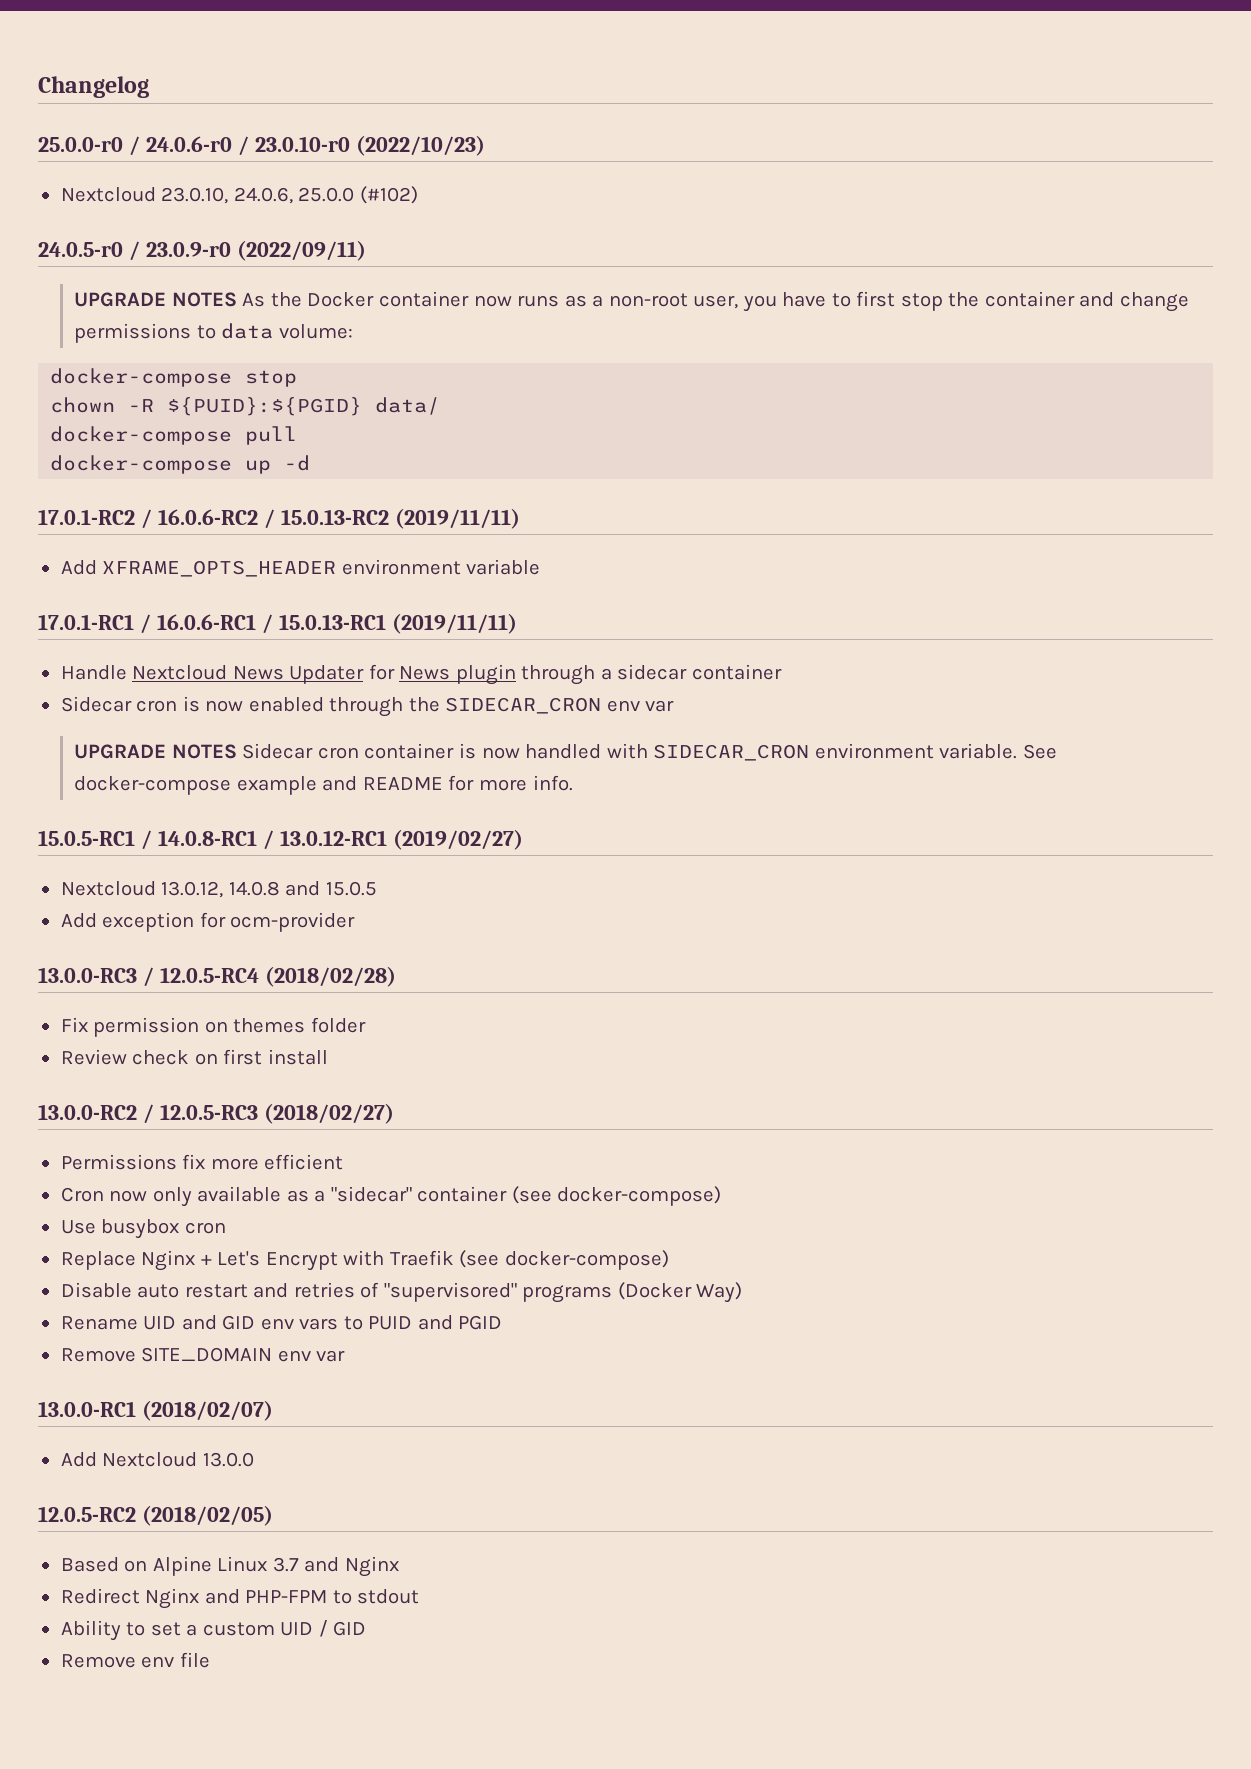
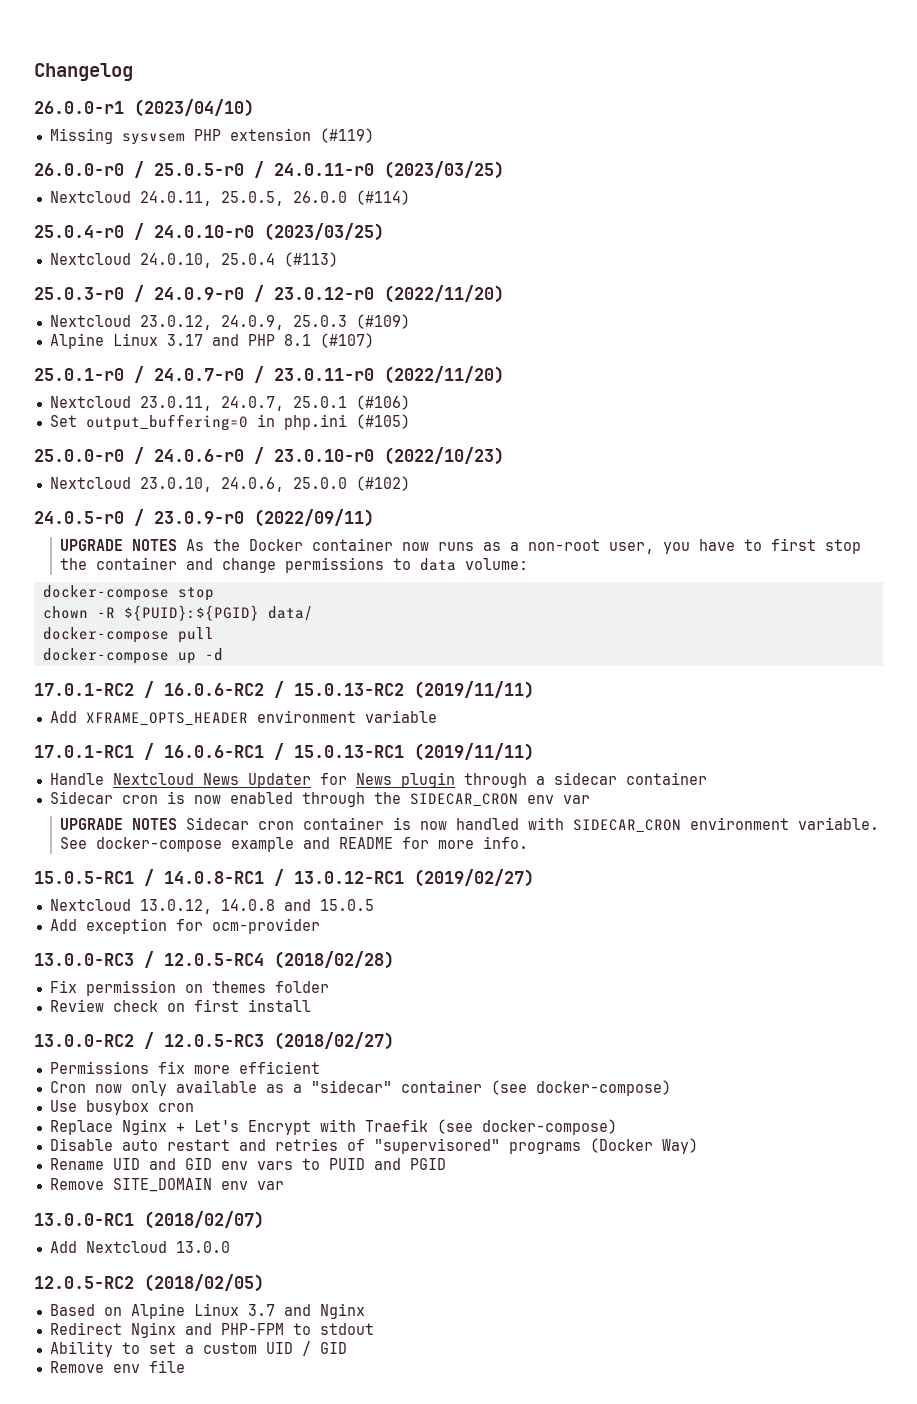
(149, 87) none -> [34,99,254,117] [49,128,374,145] [34,161,504,179] [49,190,410,206] [34,223,384,241] [49,252,338,268] [34,285,504,303] [49,314,410,330] [49,333,374,349] [34,366,504,384] [49,395,410,411] [49,414,410,431] // 26.0.0-r1 (2023/04/10) // Missing sysvsem PHP extension (#119) // 26.0.0-r0 / 25.0.5-r0 / 24.0.11-r0 (2023/03/25) // Nextcloud 24.0.11, 25.0.5, 26.0.0 (#114) // 25.0.4-r0 / 24.0.10-r0 (2023/03/25) // Nextcloud 24.0.10, 25.0.4 (#113) // 25.0.3-r0 / 24.0.9-r0 / 23.0.12-r0 (2022/11/20) // Nextcloud 23.0.12, 24.0.9, 25.0.3 (#109) // Alpine Linux 3.17 and PHP 8.1 (#107) // 25.0.1-r0 / 24.0.7-r0 / 23.0.11-r0 (2022/11/20) // Nextcloud 23.0.11, 24.0.7, 25.0.1 (#106) // Set output_buffering=0 in php.ini (#105)

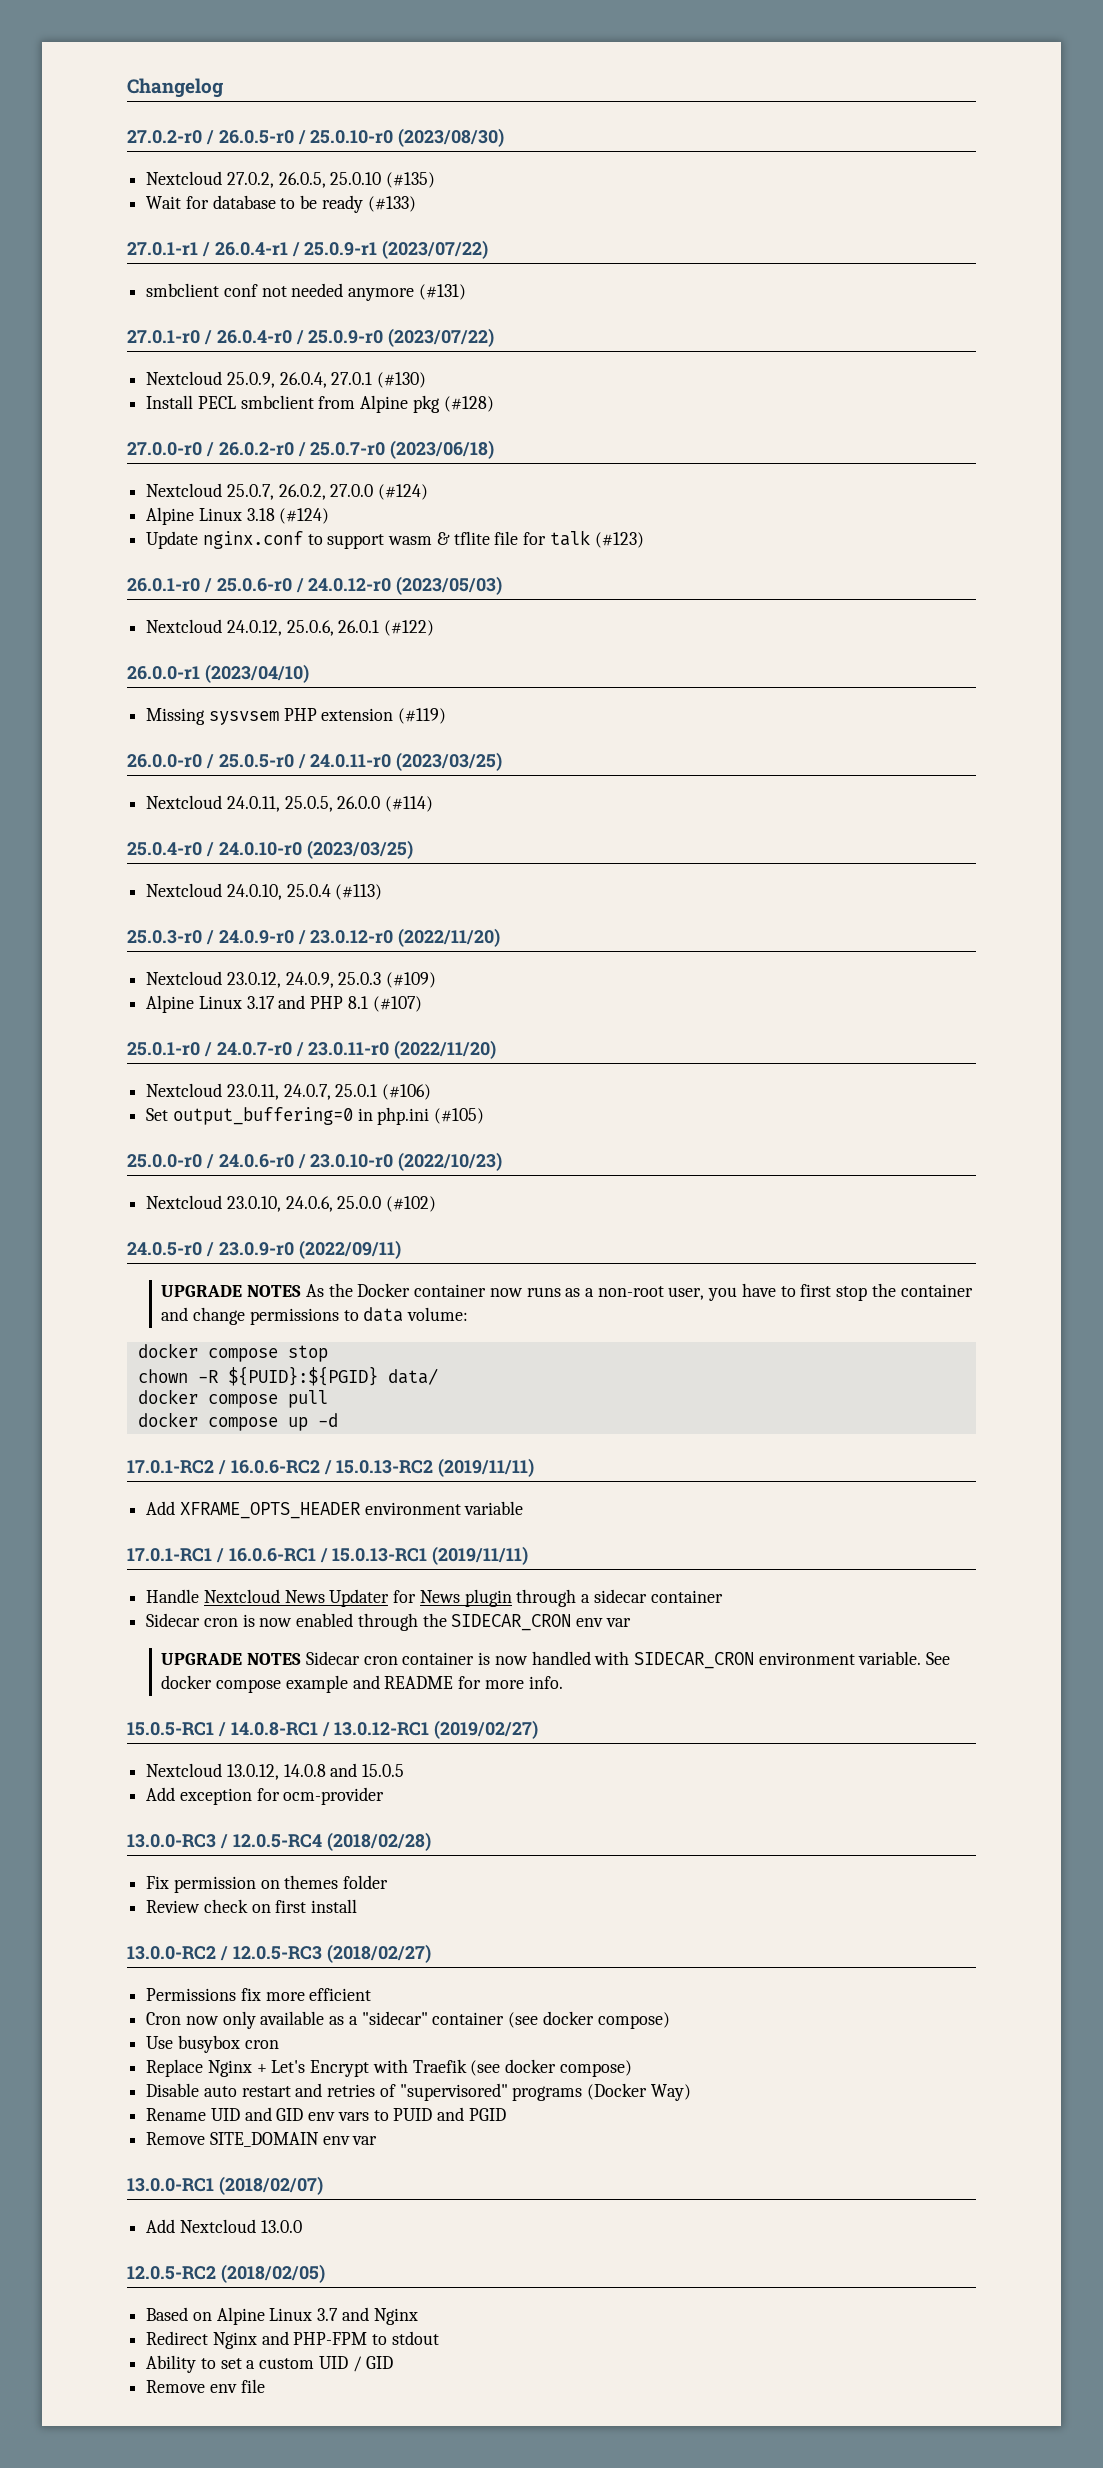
(133, 72) none -> [127,128,505,147] [146,171,436,188] [146,195,416,213] [127,240,489,259] [146,283,466,301] [127,328,495,347] [146,371,427,388] [146,395,494,413] [127,440,495,459] [146,483,429,500] [146,507,330,525] [146,530,644,549] [127,576,503,595] [146,619,435,636] // 27.0.2-r0 / 26.0.5-r0 / 25.0.10-r0 (2023/08/30) // Nextcloud 27.0.2, 26.0.5, 25.0.10 (#135) // Wait for database to be ready (#133) // 27.0.1-r1 / 26.0.4-r1 / 25.0.9-r1 (2023/07/22) // smbclient conf not needed anymore (#131) // 27.0.1-r0 / 26.0.4-r0 / 25.0.9-r0 (2023/07/22) // Nextcloud 25.0.9, 26.0.4, 27.0.1 (#130) // Install PECL smbclient from Alpine pkg (#128) // 27.0.0-r0 / 26.0.2-r0 / 25.0.7-r0 (2023/06/18) // Nextcloud 25.0.7, 26.0.2, 27.0.0 (#124) // Alpine Linux 3.18 (#124) // Update nginx.conf to support wasm & tflite file for talk (#123) // 26.0.1-r0 / 25.0.6-r0 / 24.0.12-r0 (2023/05/03) // Nextcloud 24.0.12, 25.0.6, 26.0.1 (#122)
[42,585,169,601] docker-compose -> [137,1343,278,1362] docker compose
[42,627,169,643] docker-compose -> [137,1389,278,1408] docker compose
[42,648,169,664] docker-compose -> [137,1412,278,1431] docker compose
[96,837,223,852] docker-compose -> [161,1675,282,1693] docker compose
[535,1080,671,1096] docker-compose) -> [542,2011,670,2029] docker compose)
[481,1119,617,1135] docker-compose) -> [505,2059,632,2077] docker compose)

